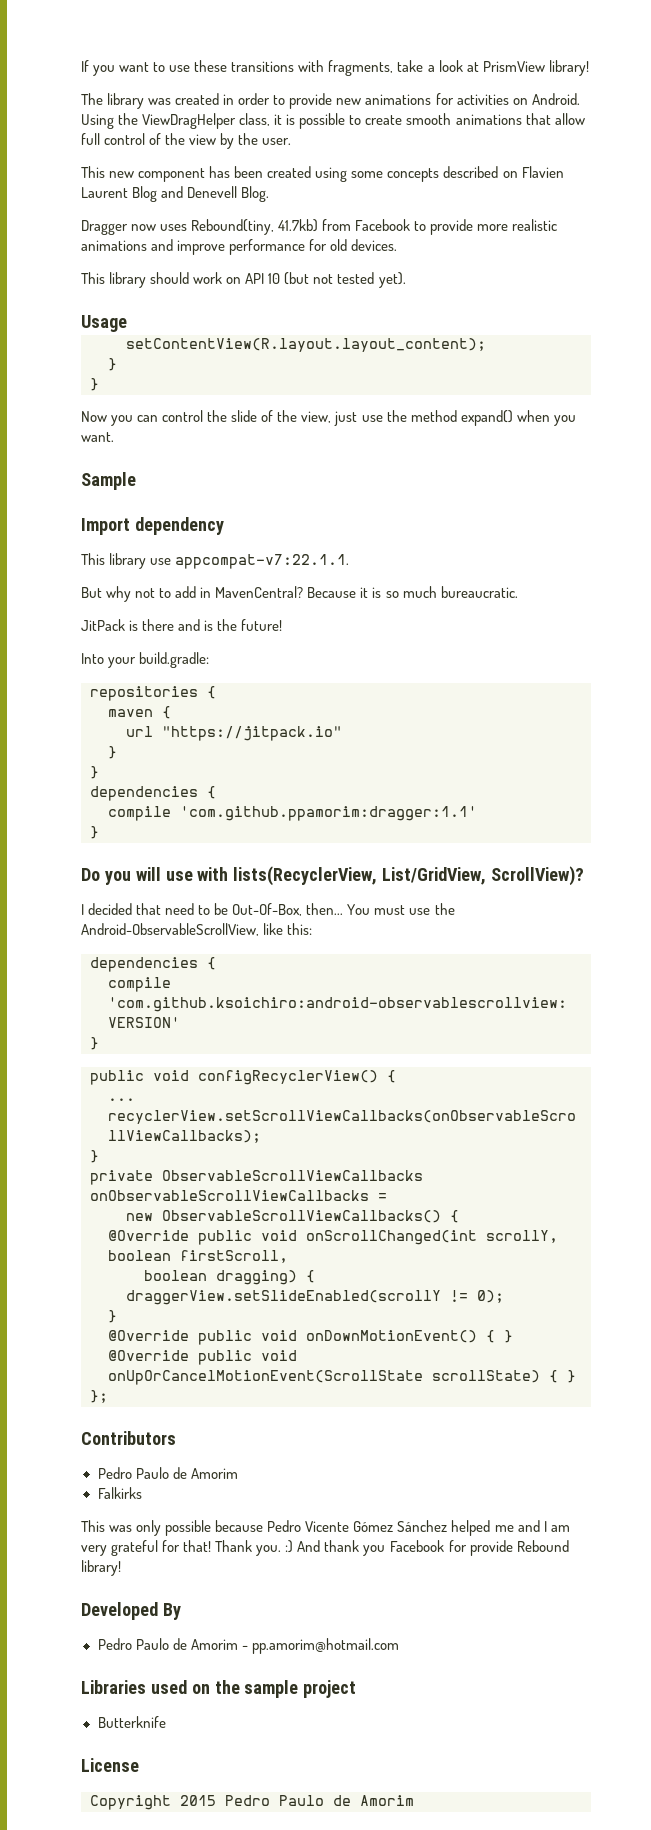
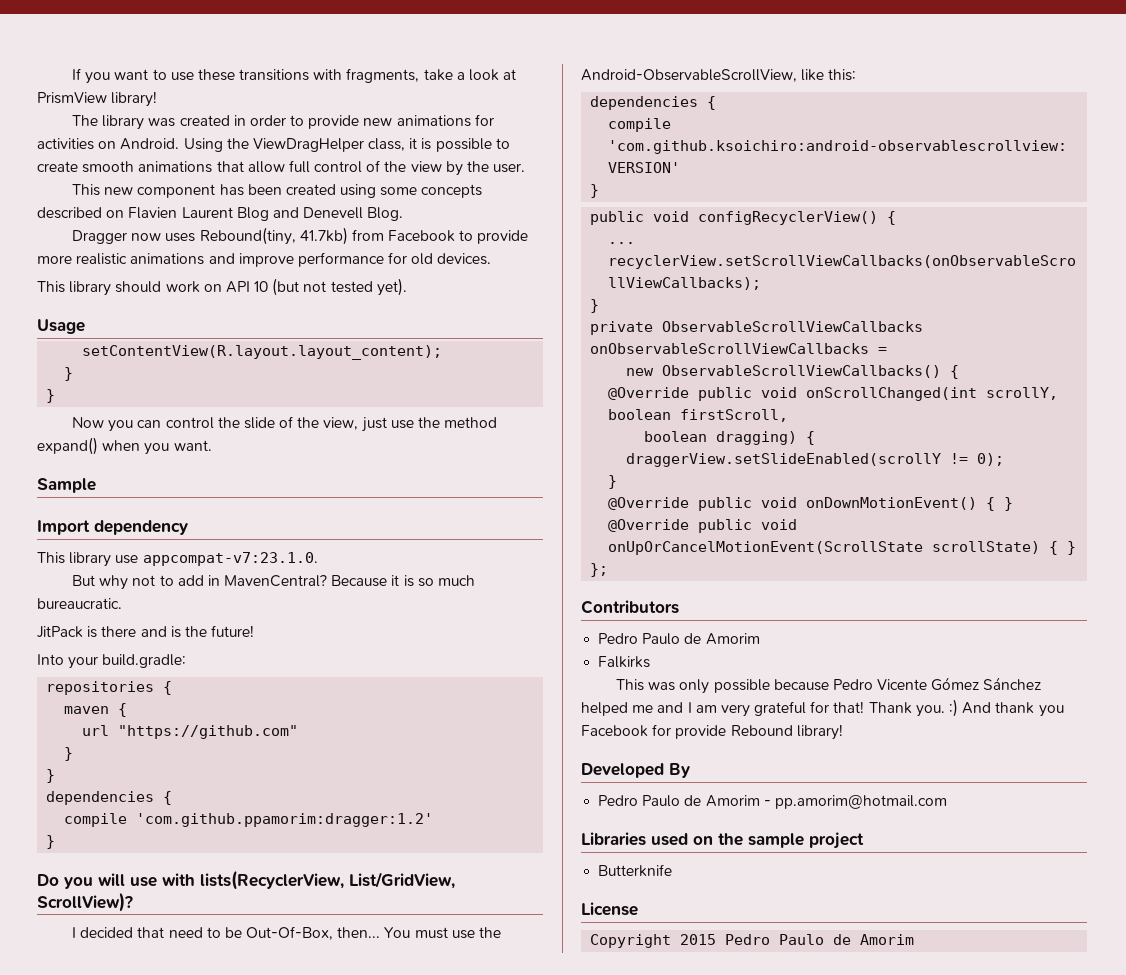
[175,554,350,569] appcompat-v7:22.1.1. -> [142,552,318,566] appcompat-v7:23.1.0.
[162,726,342,741] "https://jitpack.io" -> [118,725,299,739] "https://github.com"
[180,806,477,821] 'com.github.ppamorim:dragger:1.1' -> [136,813,434,827] 'com.github.ppamorim:dragger:1.2'

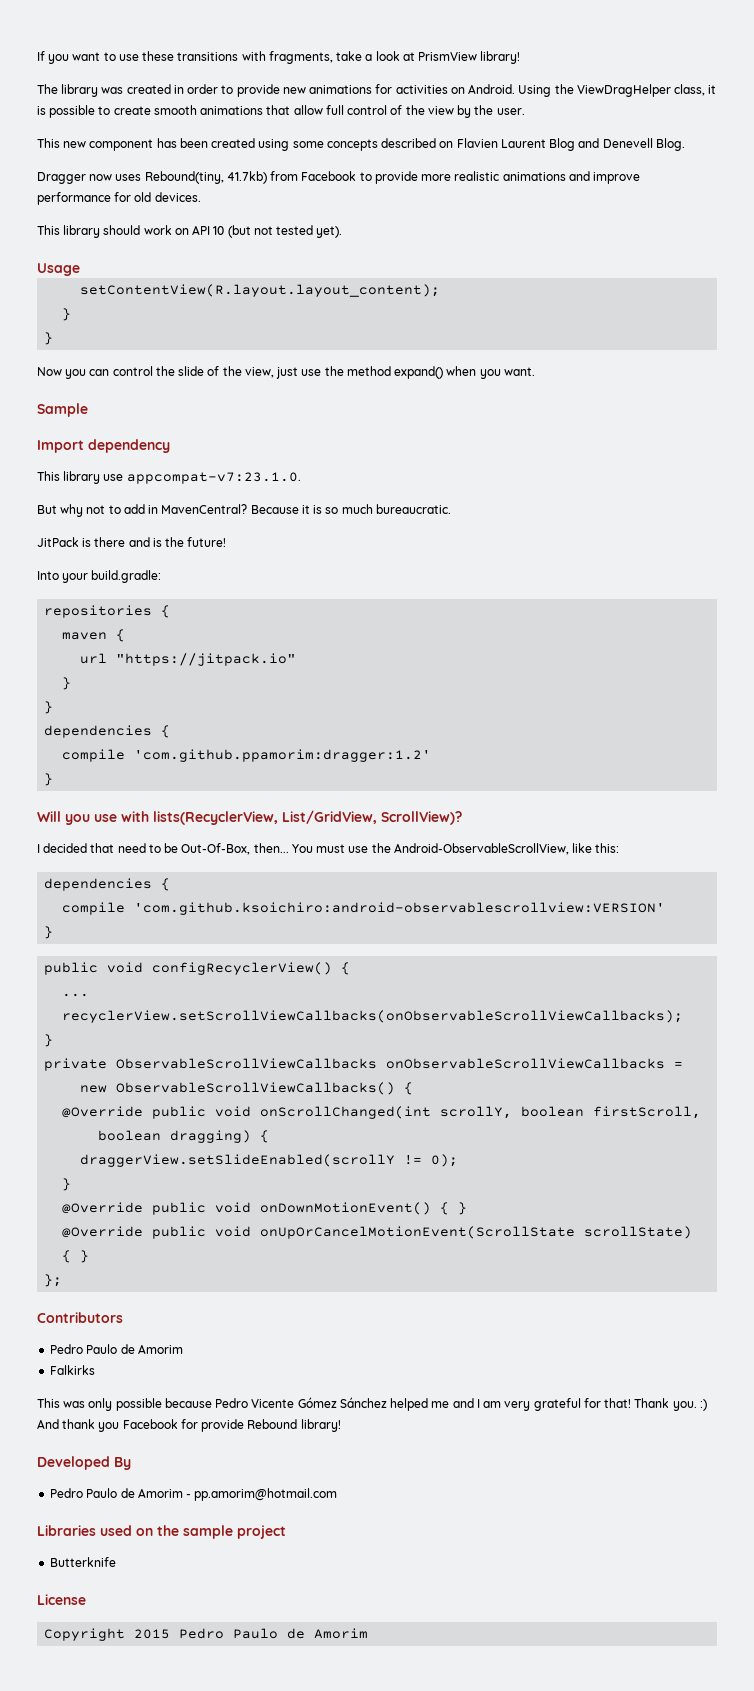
[118,725,299,739] "https://github.com" -> [116,653,297,666] "https://jitpack.io"
[37,873,125,889] Do you will -> [37,811,90,825] Will you

